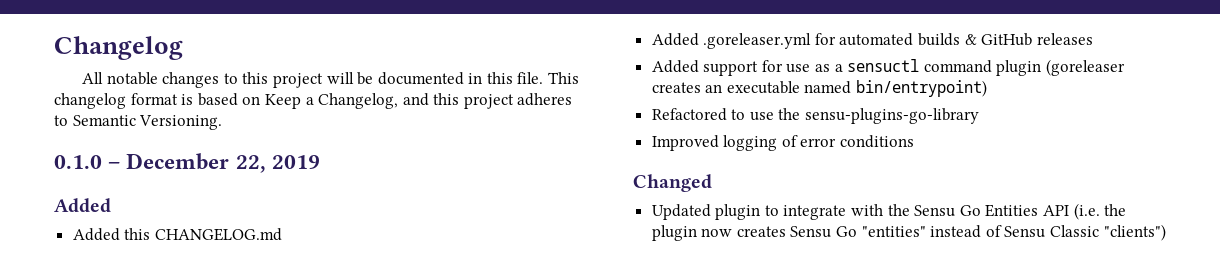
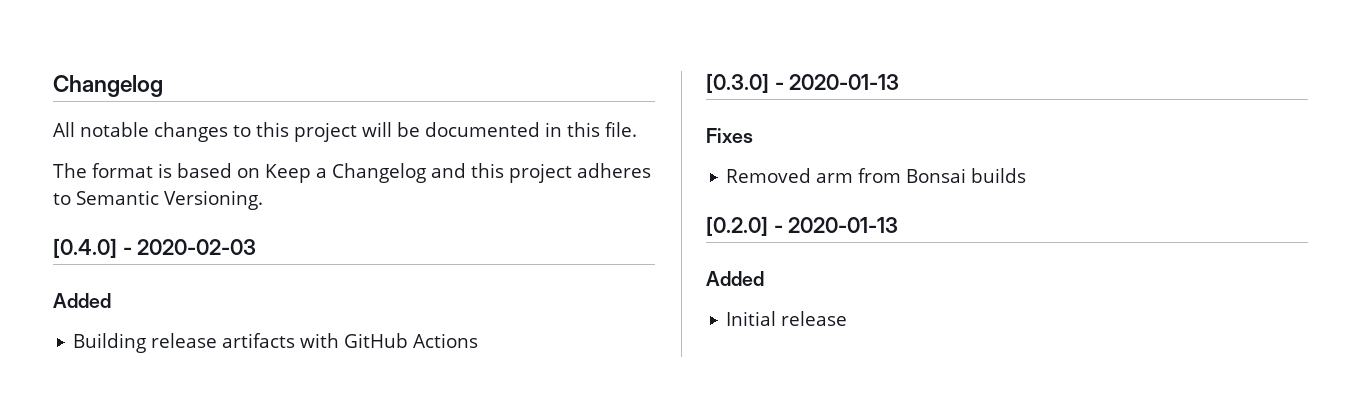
[548,72,580,84] [54,93,126,109] This changelog -> [53,163,87,178] // The
[318,93,399,109] Changelog, -> [332,163,426,183] Changelog
[54,153,320,173] [54,198,111,213] [72,228,282,241] [651,33,1093,49] [651,59,1126,76] [651,80,988,97] [651,108,980,124] [651,135,915,151] [633,174,712,192] [651,203,1127,220] [651,224,1166,241] 0.1.0 – December 22, 2019 // Added // Added this CHANGELOG.md // Added .goreleaser.yml for automated builds & GitHub releases // Added support for use as a sensuctl command plugin (goreleaser creates an executable named bin/entrypoint) // Refactored to use the sensu-plugins-go-library // Improved logging of error conditions // Changed // Updated plugin to integrate with the Sensu Go Entities API (i.e. the plugin now creates Sensu Go "entities" instead of Sensu Classic "clients") -> [53,238,257,258] [53,293,111,308] [73,333,479,353] [706,73,900,93] [706,128,753,143] [726,168,1027,183] [706,216,899,236] [706,271,764,286] [726,311,848,326] [0.4.0] - 2020-02-03 // Added // Building release artifacts with GitHub Actions // [0.3.0] - 2020-01-13 // Fixes // Removed arm from Bonsai builds // [0.2.0] - 2020-01-13 // Added // Initial release

